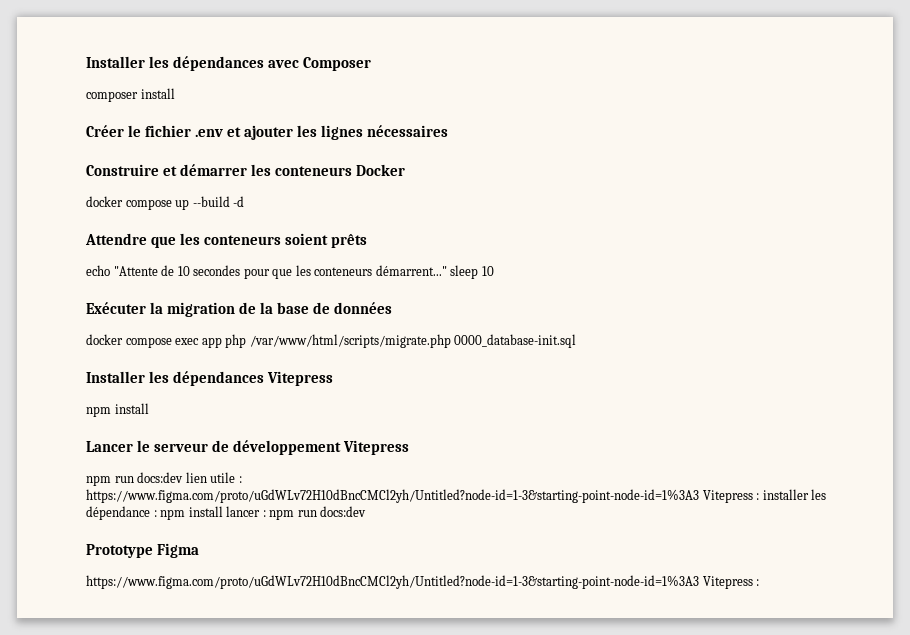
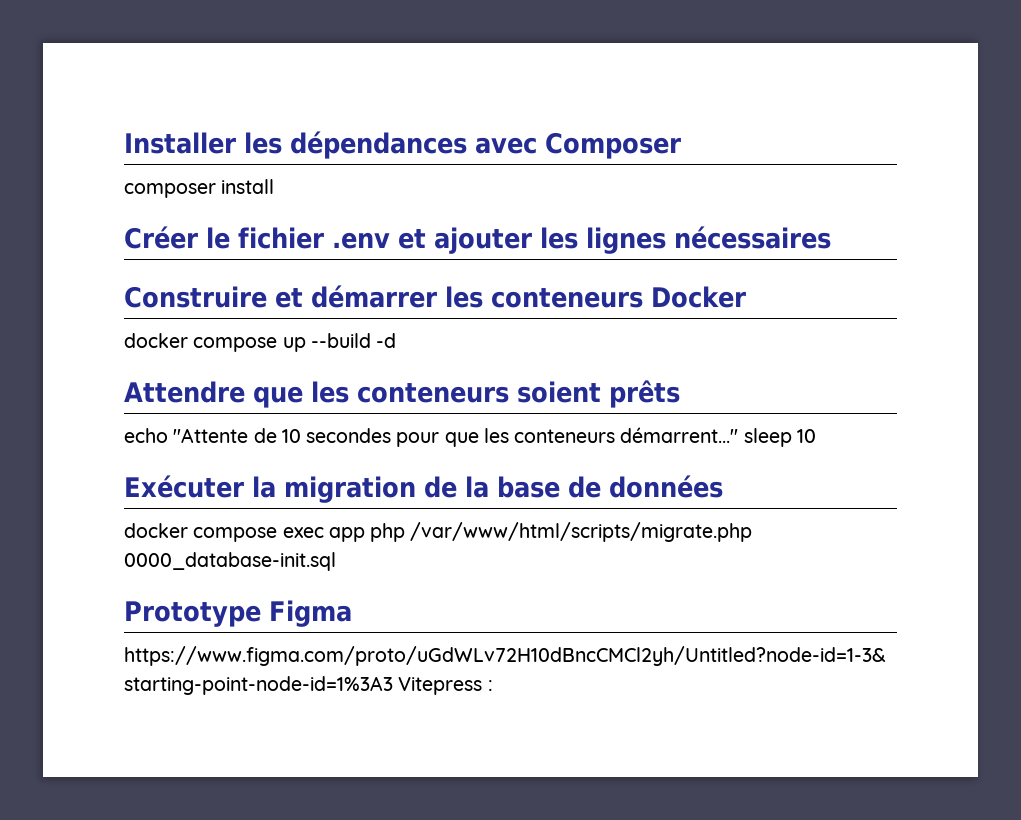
[86,371,334,386] [86,403,149,417] [86,440,410,455] [86,472,242,486] [86,489,827,503] [86,506,367,520] // Installer les dépendances Vitepress // npm install // Lancer le serveur de développement Vitepress // npm run docs:dev lien utile : https://www.figma.com/proto/uGdWLv72H10dBncCMCl2yh/Untitled?node-id=1-3&starting-point-node-id=1%3A3 Vitepress : installer les dépendance : npm install lancer : npm run docs:dev -> (336, 561) none

